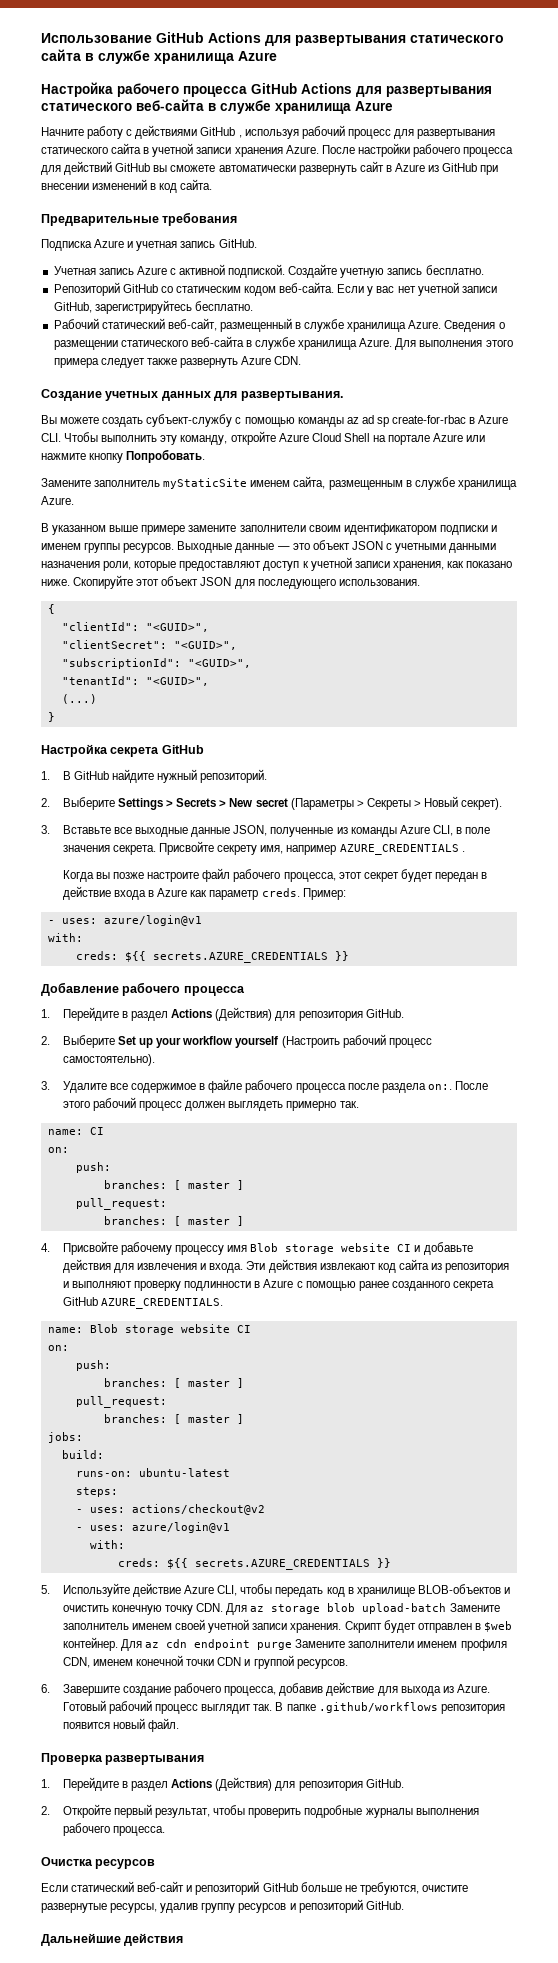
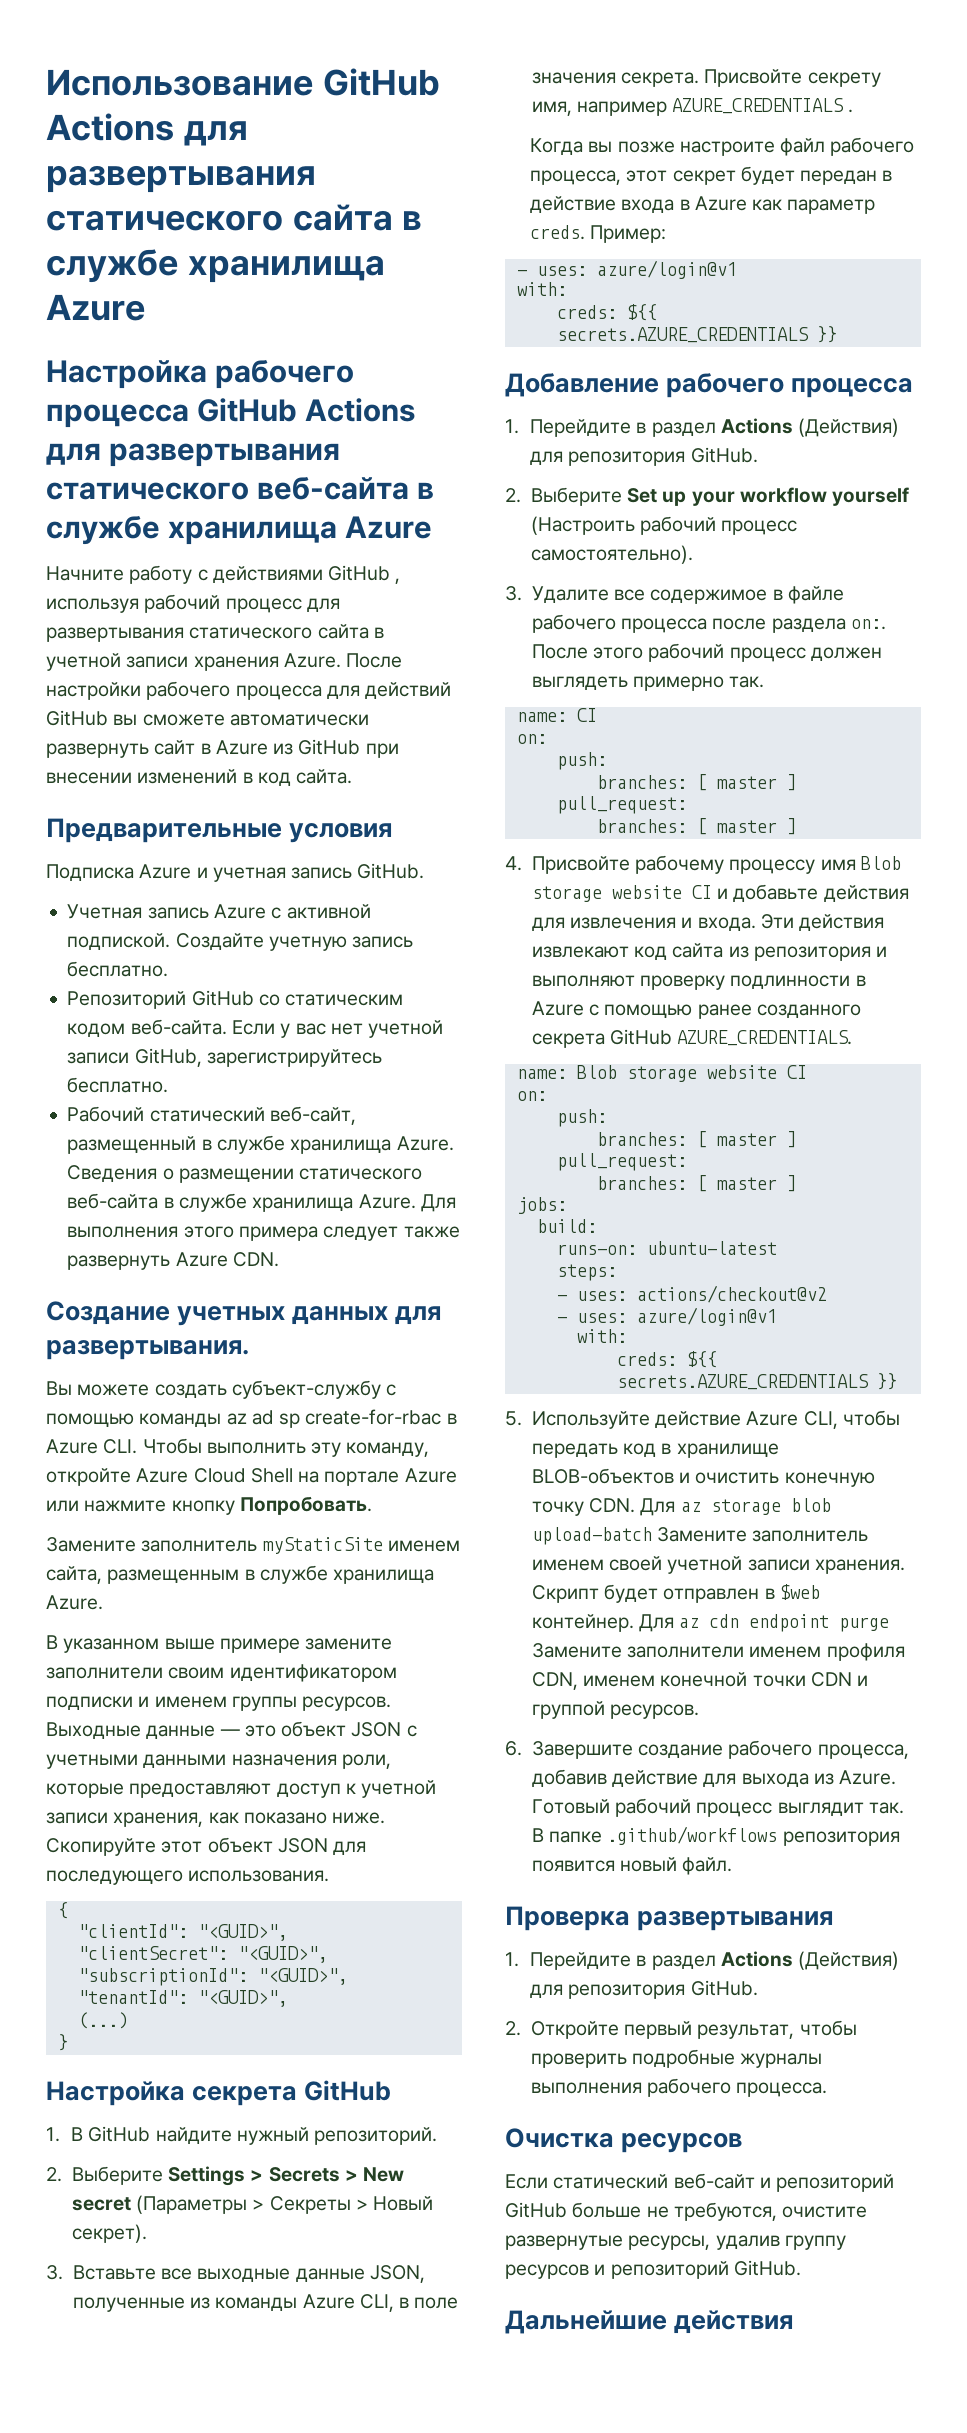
[162,212,238,226] требования -> [289,823,393,843] условия

